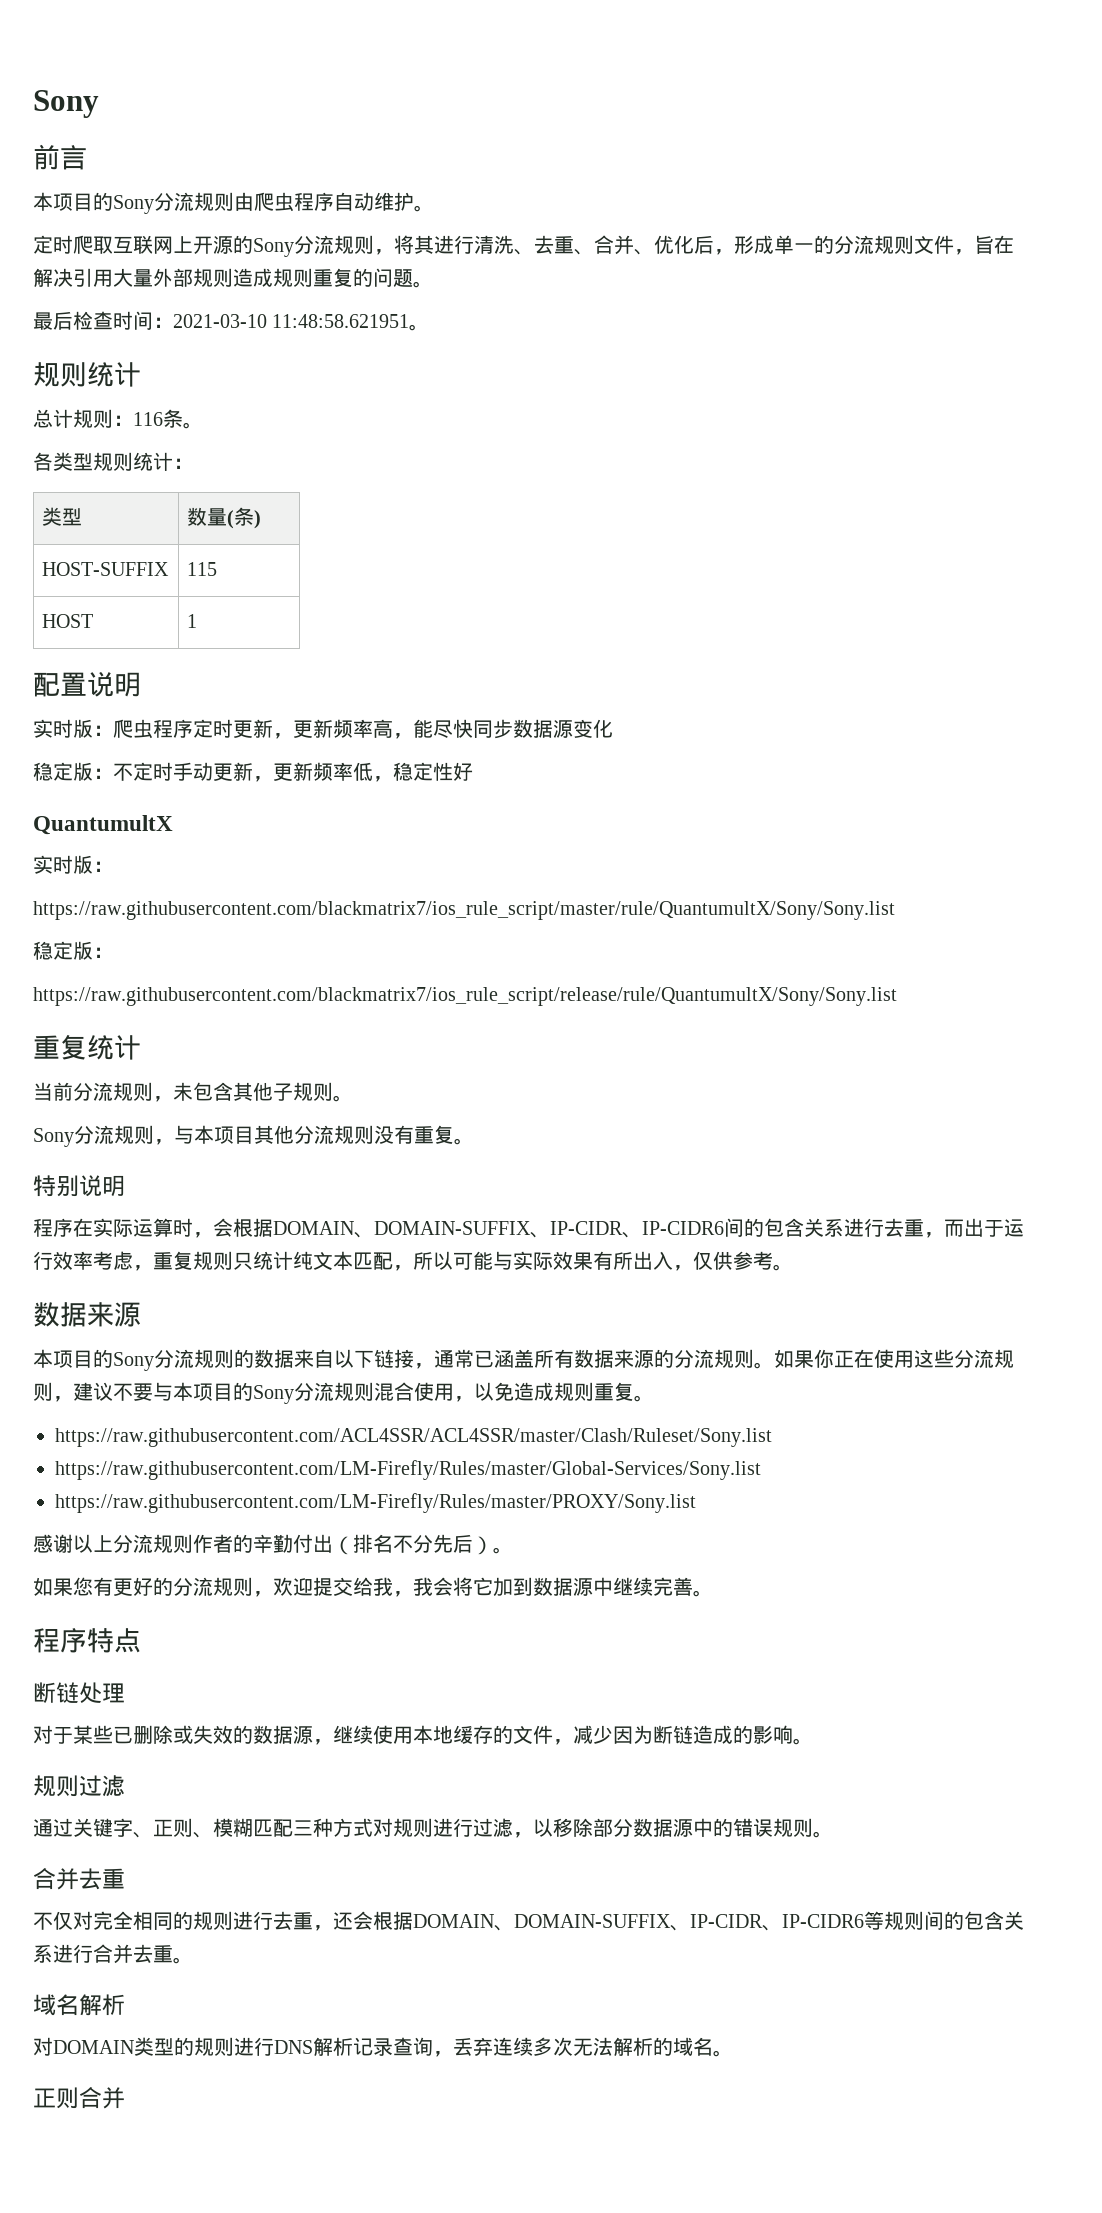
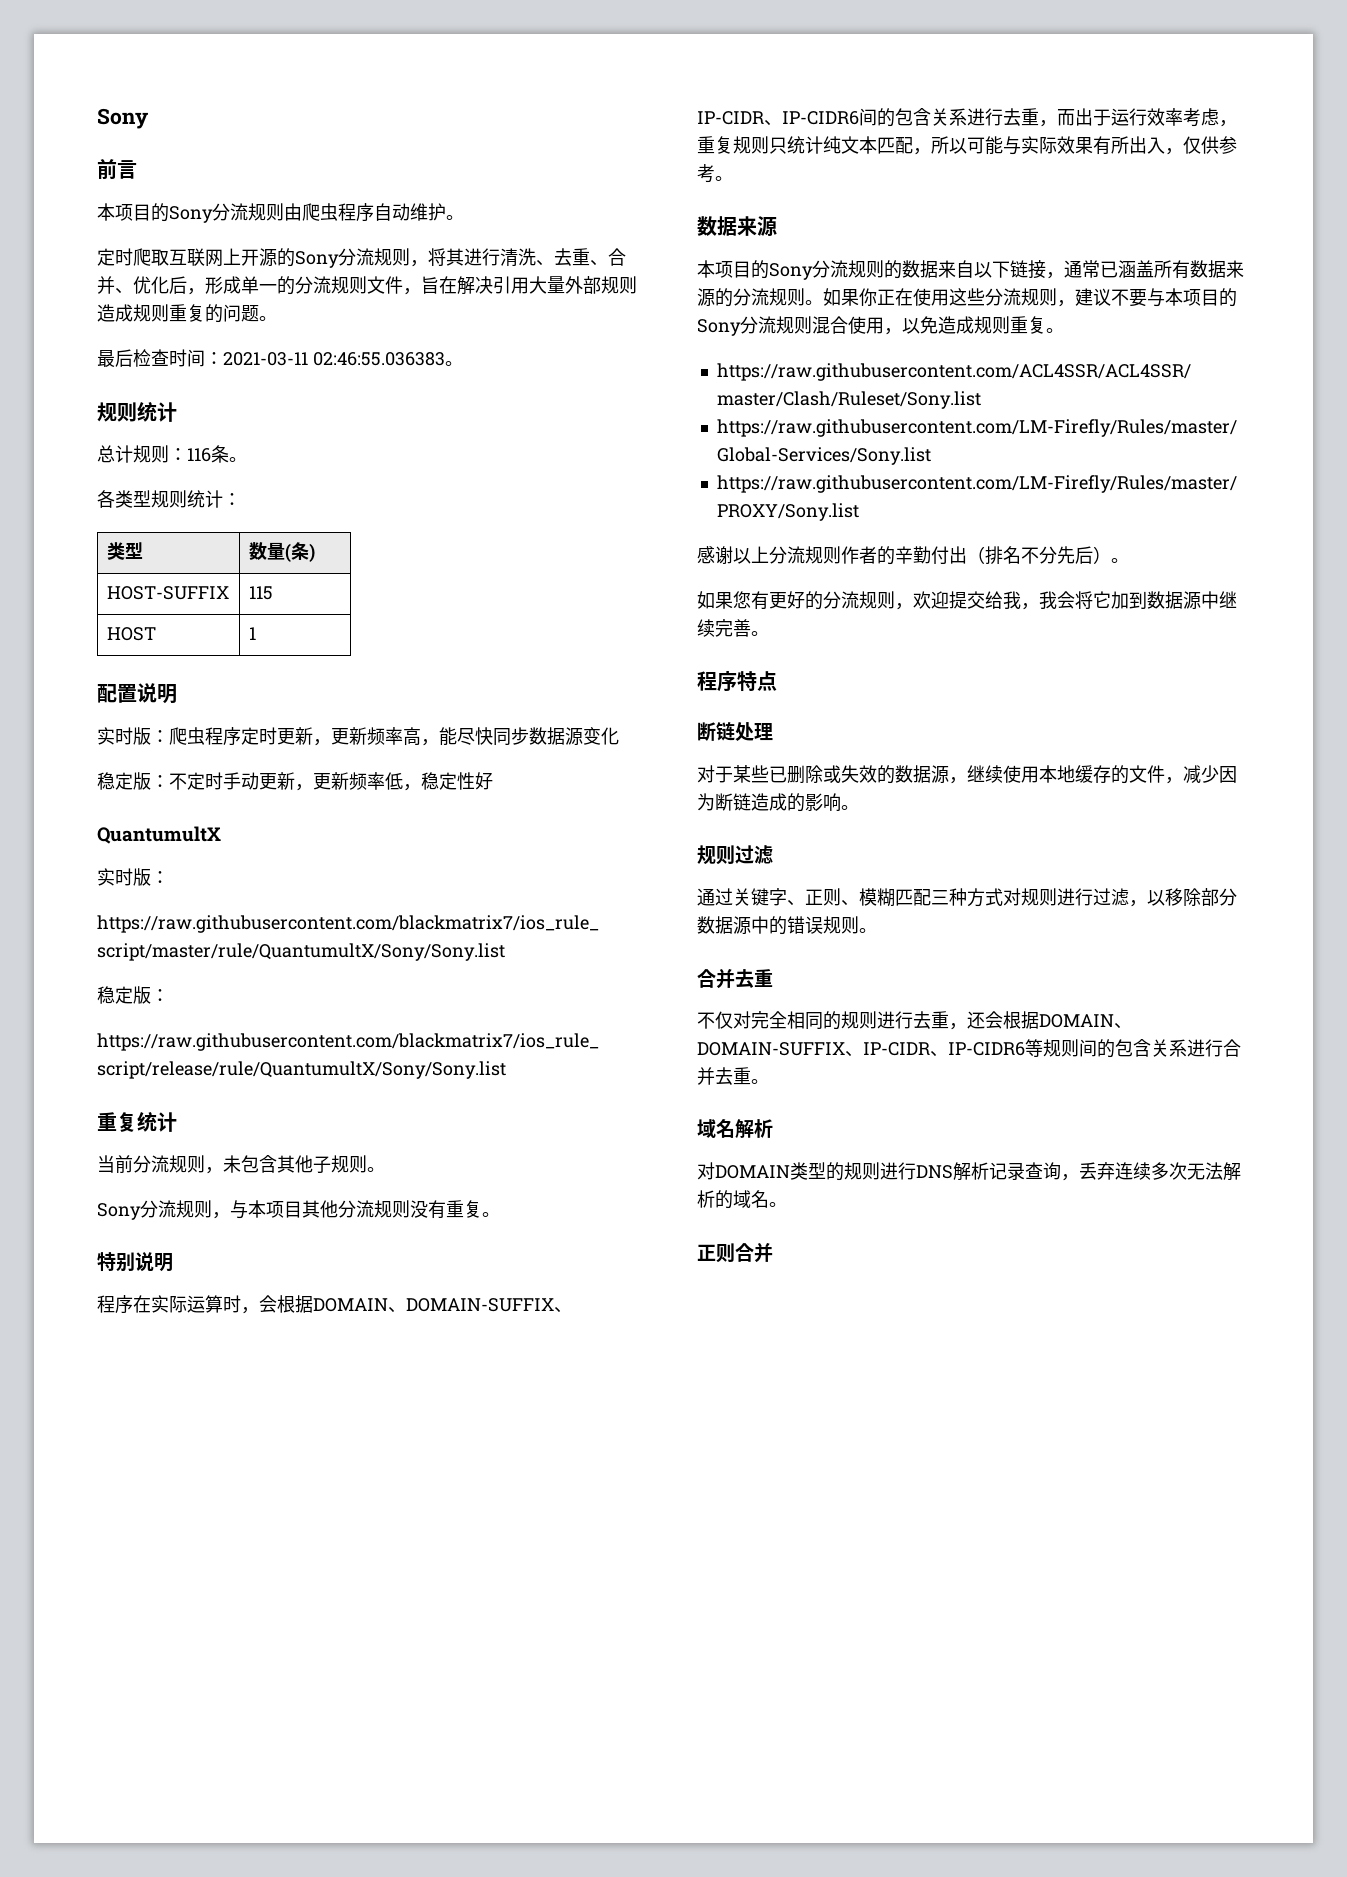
[173,314,410,328] 2021-03-10 11:48:58.621951 -> [223,352,445,366] 2021-03-11 02:46:55.036383

